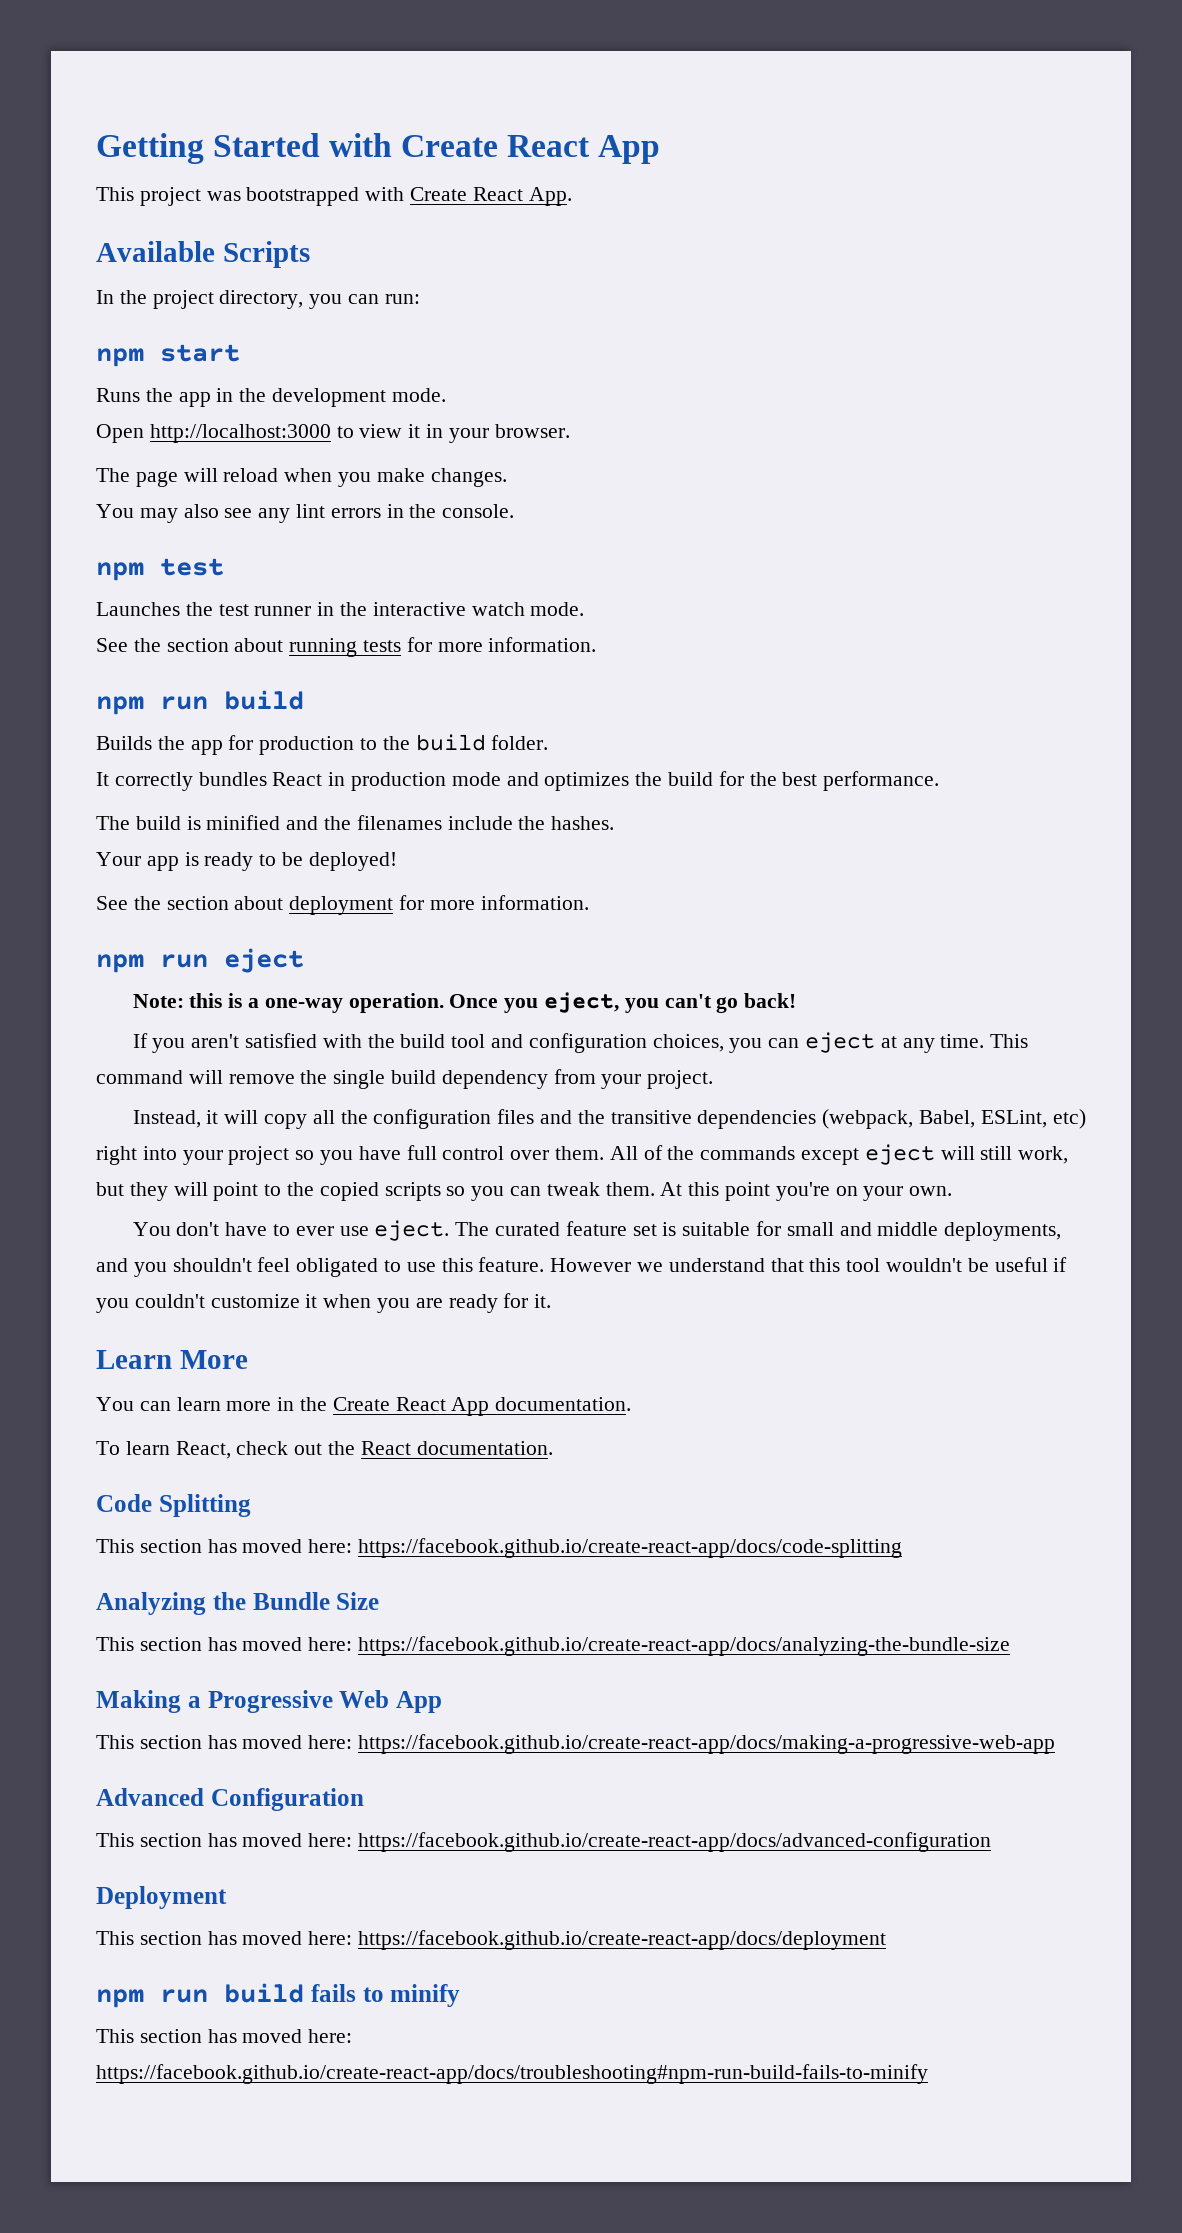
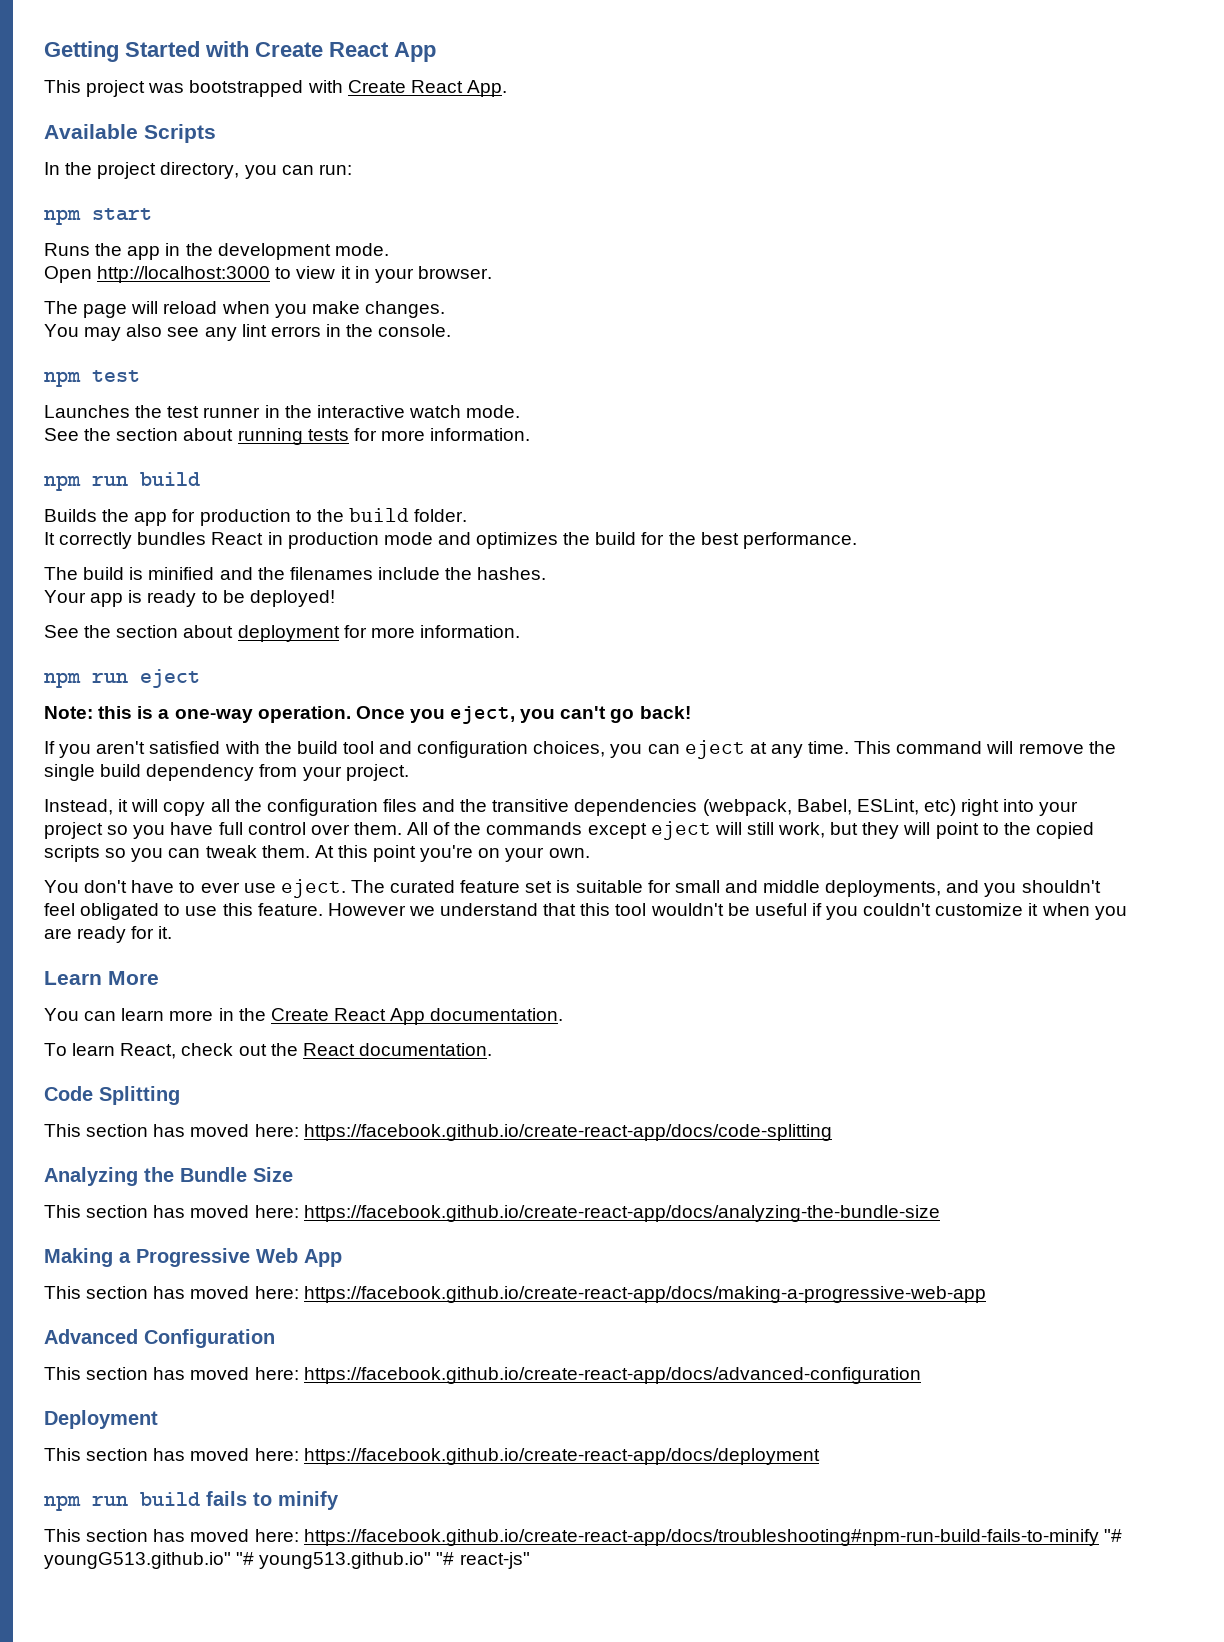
(928, 2074) none -> [1103,1529,1122,1542] [44,1552,530,1569] "# youngG513.github.io" "# young513.github.io" "# react-js"

